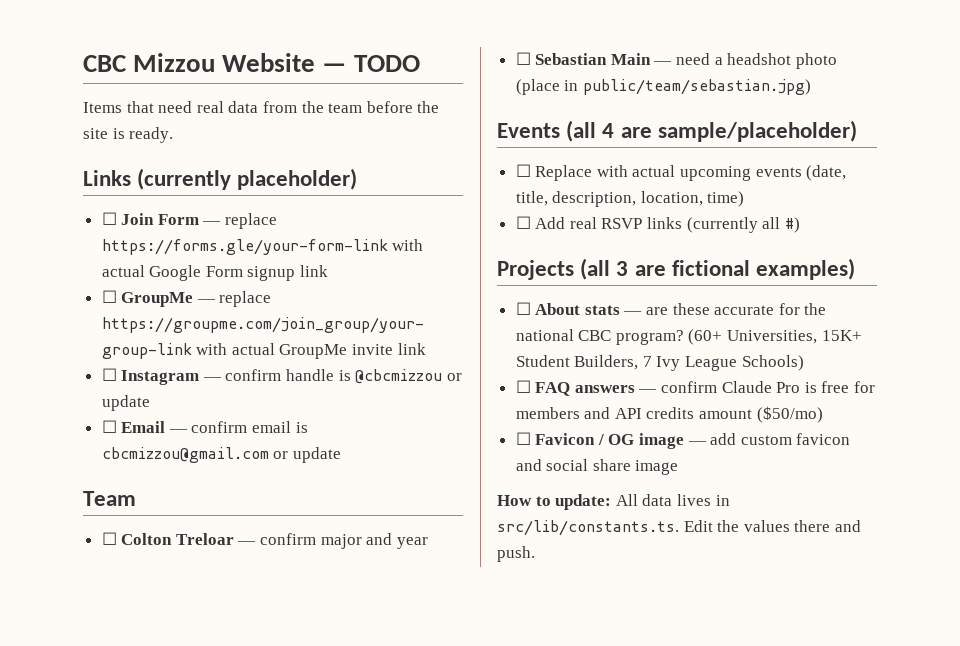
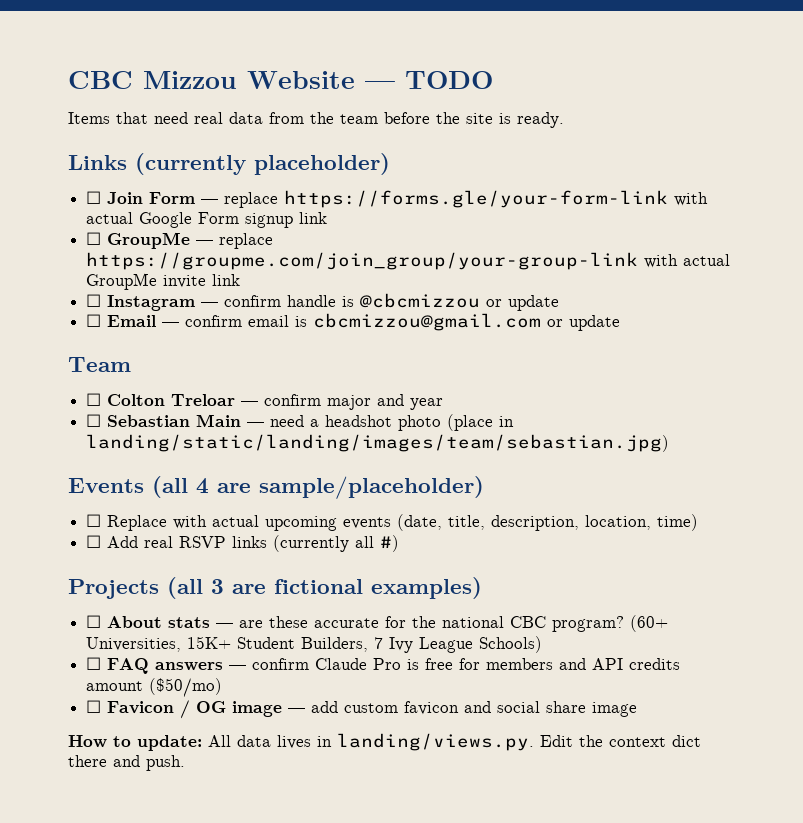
[582,79,811,95] public/team/sebastian.jpg) -> [86,434,670,452] landing/static/landing/images/team/sebastian.jpg)
[497,520,679,536] src/lib/constants.ts. -> [337,733,534,751] landing/views.py.
[743,520,790,532] values -> [609,735,701,747] context dict

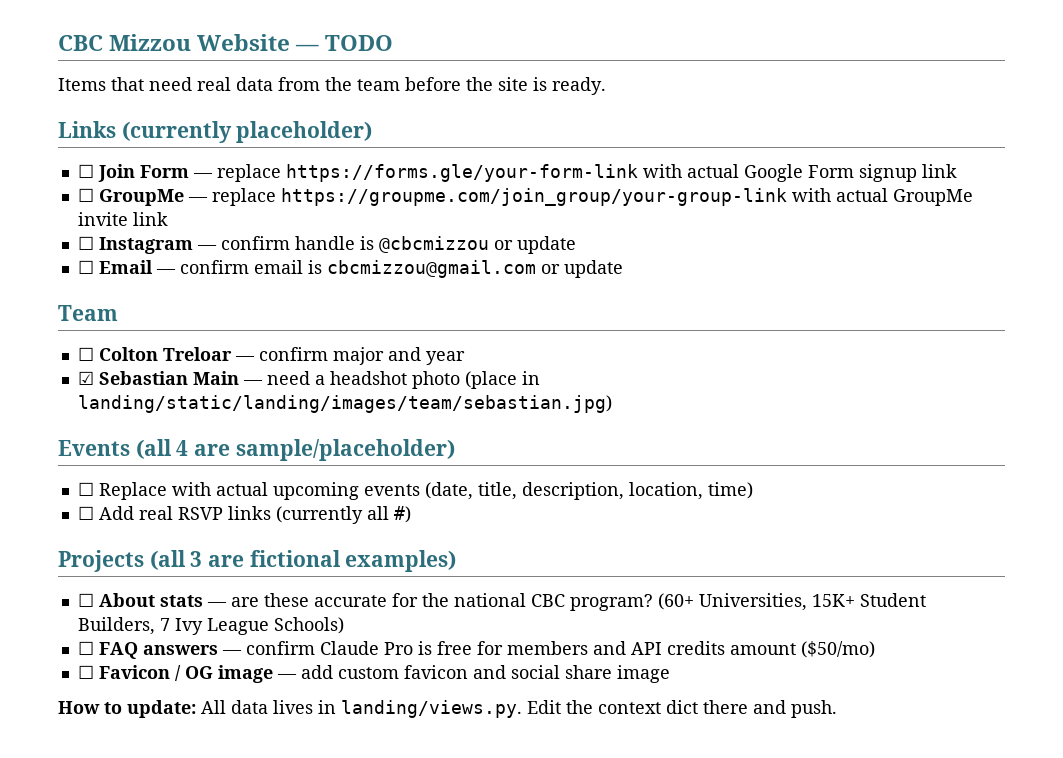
[86,414,102,427] ☐ -> [77,371,94,385] ☑

